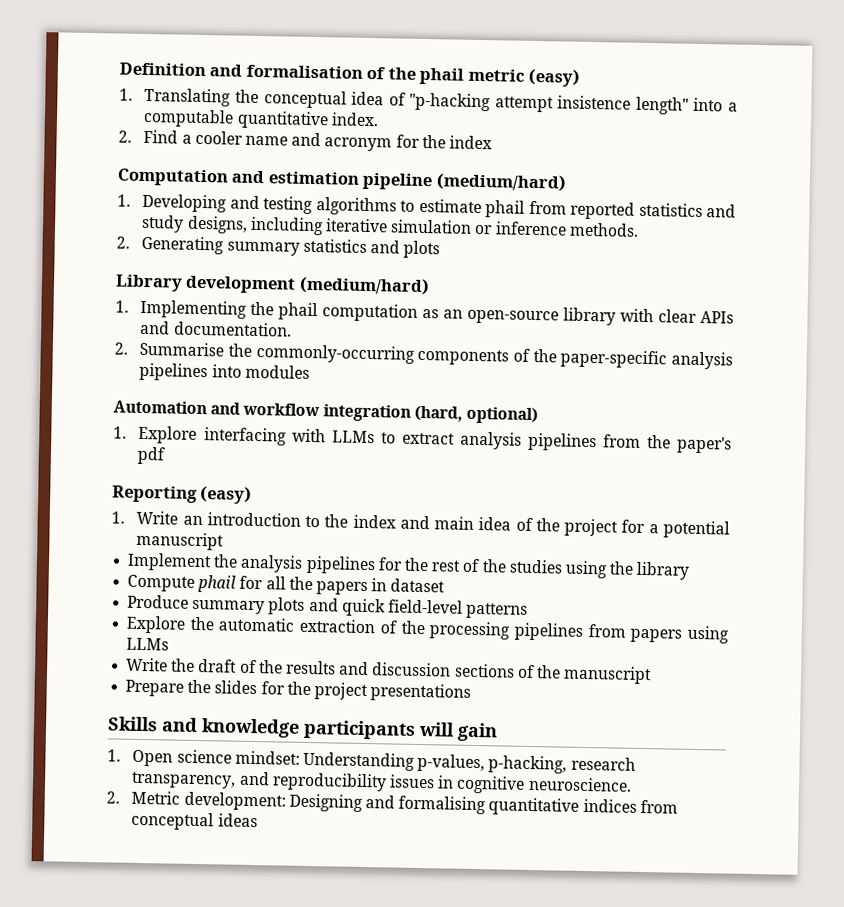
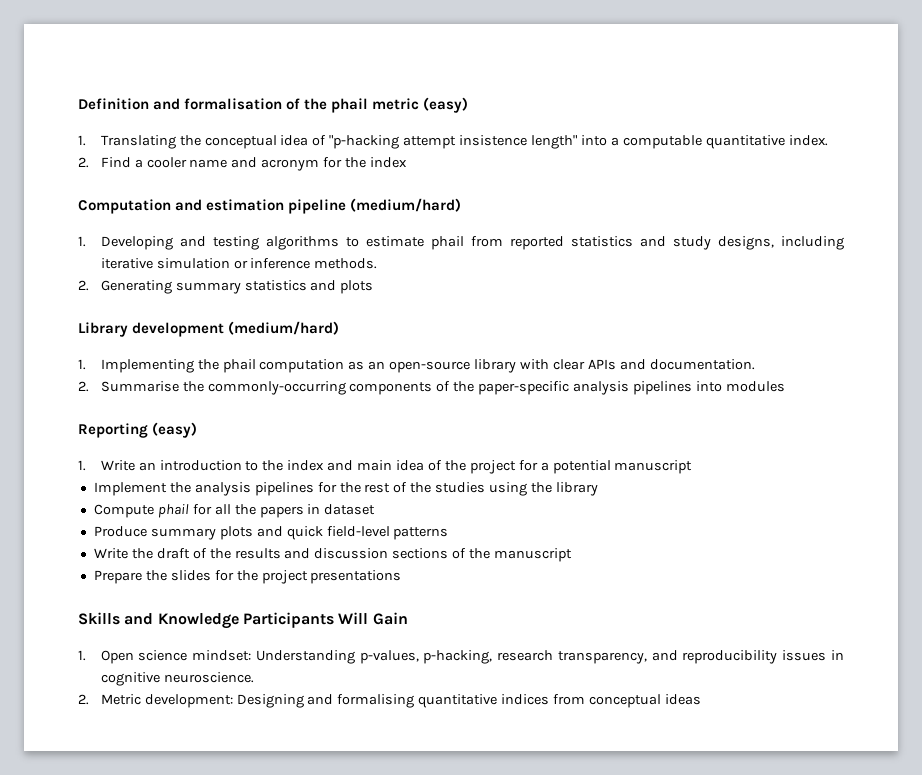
[113,400,538,425] [113,425,733,454] [137,446,167,465] // Automation and workflow integration (hard, optional) // 1. Explore interfacing with LLMs to extract analysis pipelines from the paper's pdf -> (785, 386) none
[126,615,729,644] [126,637,170,651] // Explore the automatic extraction of the processing pipelines from papers using LLMs -> (449, 533) none
[201,718,498,742] knowledge participants will gain -> [157,612,408,629] Knowledge Participants Will Gain

